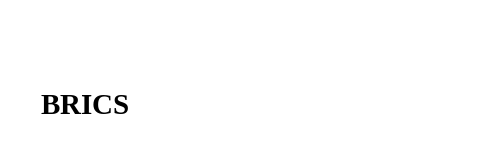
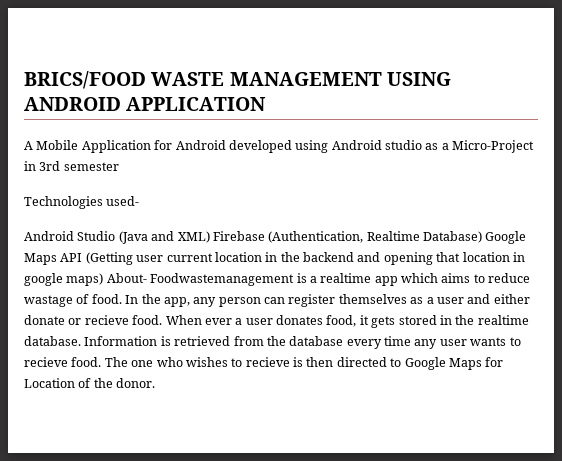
[41,95,129,114] BRICS -> [24,71,451,89] [24,97,267,111] [24,140,535,153] [24,161,119,171] [24,196,140,209] [24,231,527,244] [24,252,525,265] [24,273,531,286] [24,294,530,307] [24,315,529,328] [24,336,521,349] [24,357,504,370] [24,378,156,388] BRICS/FOOD WASTE MANAGEMENT USING ANDROID APPLICATION // A Mobile Application for Android developed using Android studio as a Micro-Project in 3rd semester // Technologies used- // Android Studio (Java and XML) Firebase (Authentication, Realtime Database) Google Maps API (Getting user current location in the backend and opening that location in google maps) About- Foodwastemanagement is a realtime app which aims to reduce wastage of food. In the app, any person can register themselves as a user and either donate or recieve food. When ever a user donates food, it gets stored in the realtime database. Information is retrieved from the database every time any user wants to recieve food. The one who wishes to recieve is then directed to Google Maps for Location of the donor.

